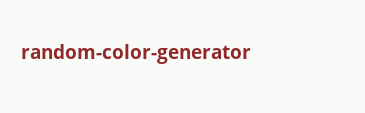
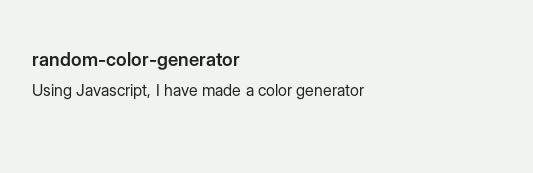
(251, 54) none -> [32,84,365,100] // Using Javascript, I have made a color generator

